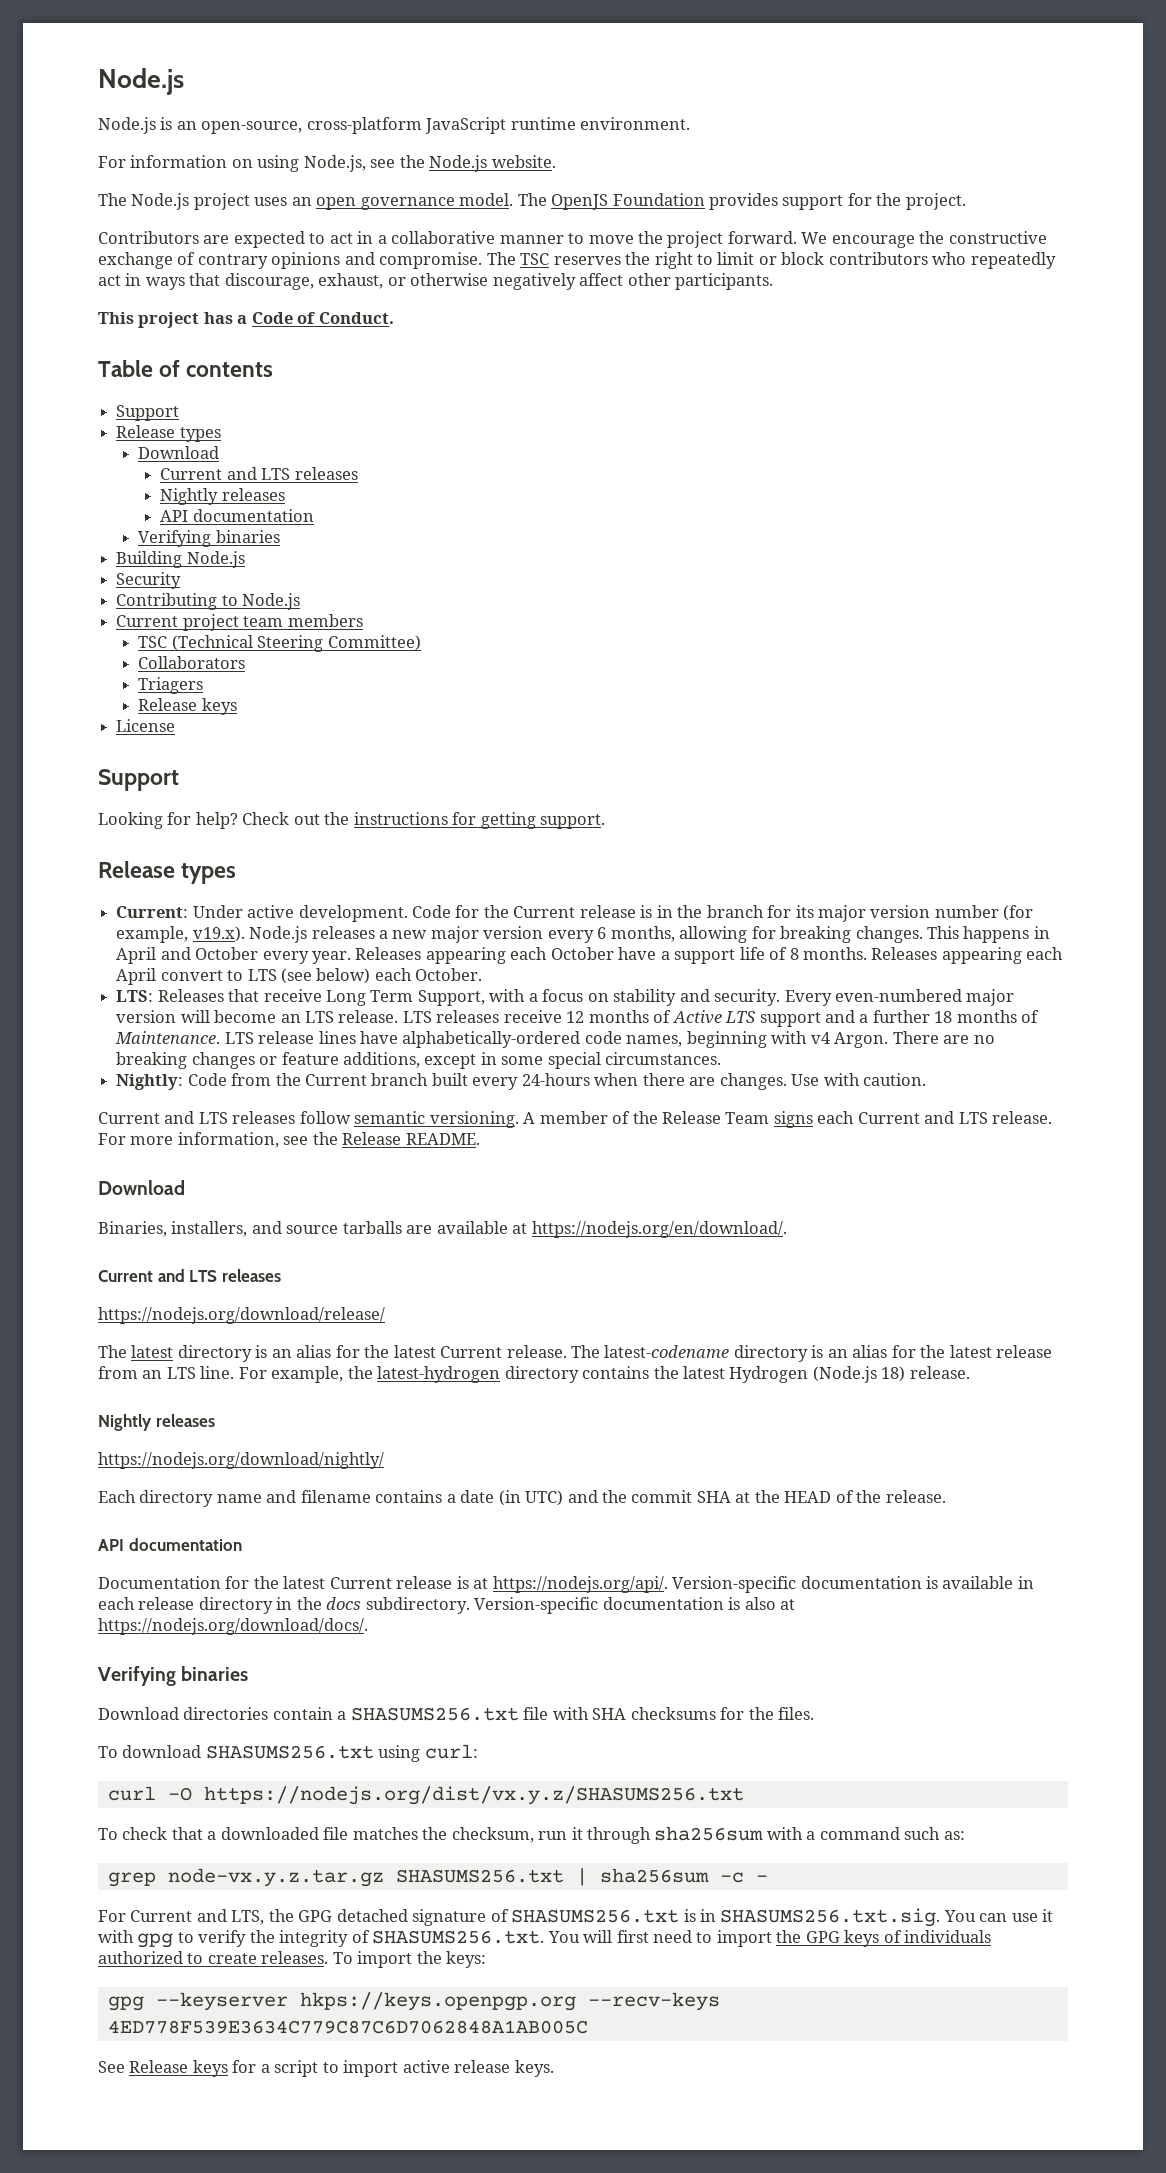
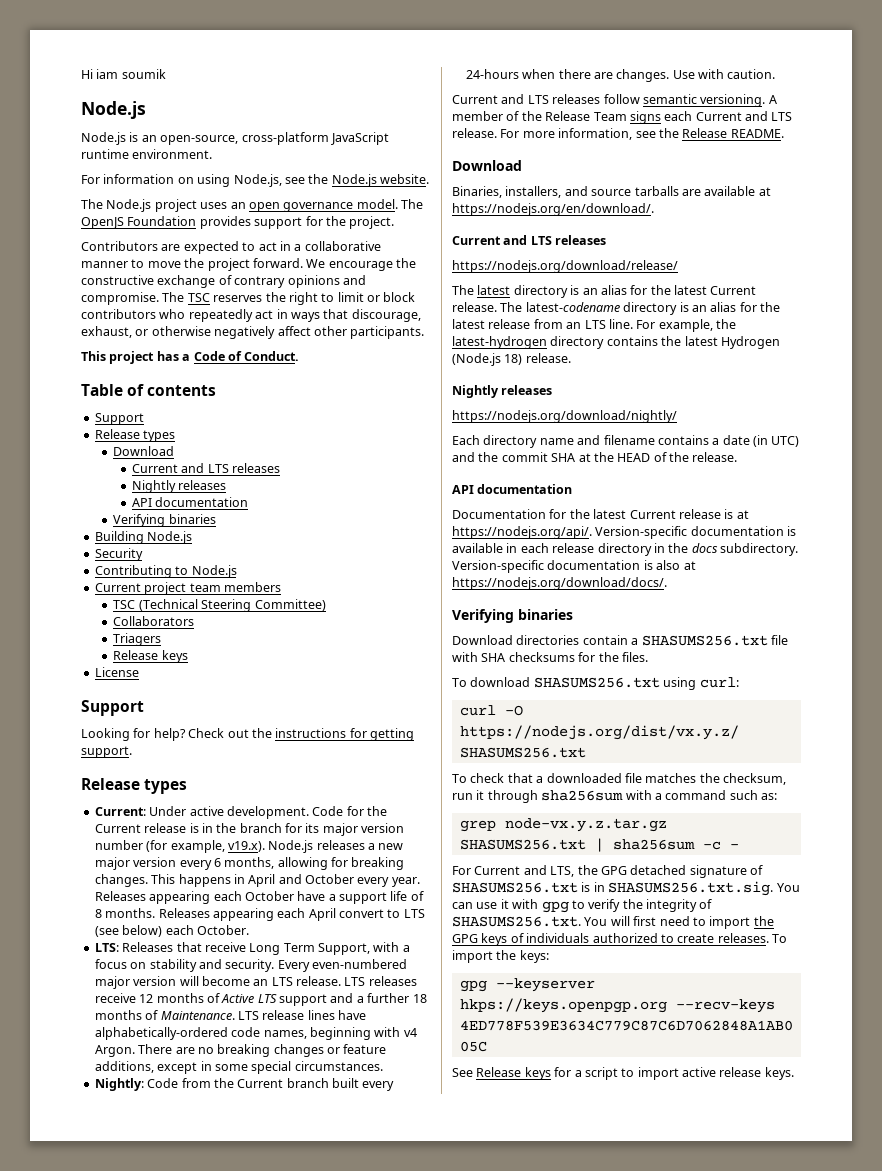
(98, 81) none -> [81,69,166,79] Hi iam soumik //

